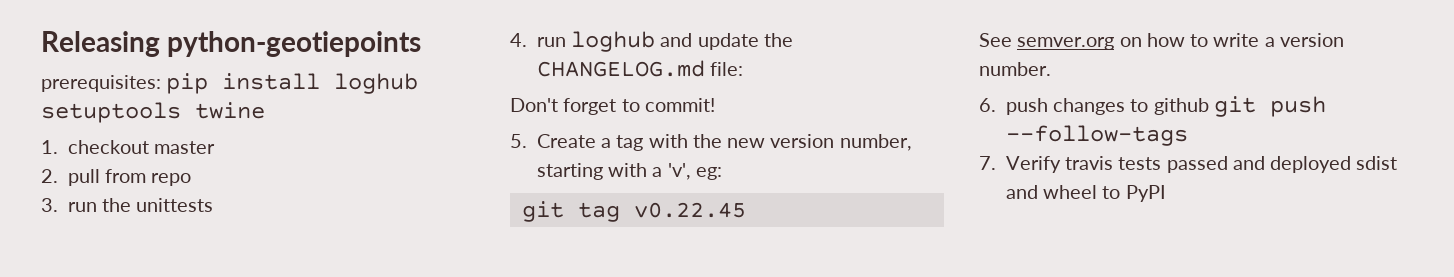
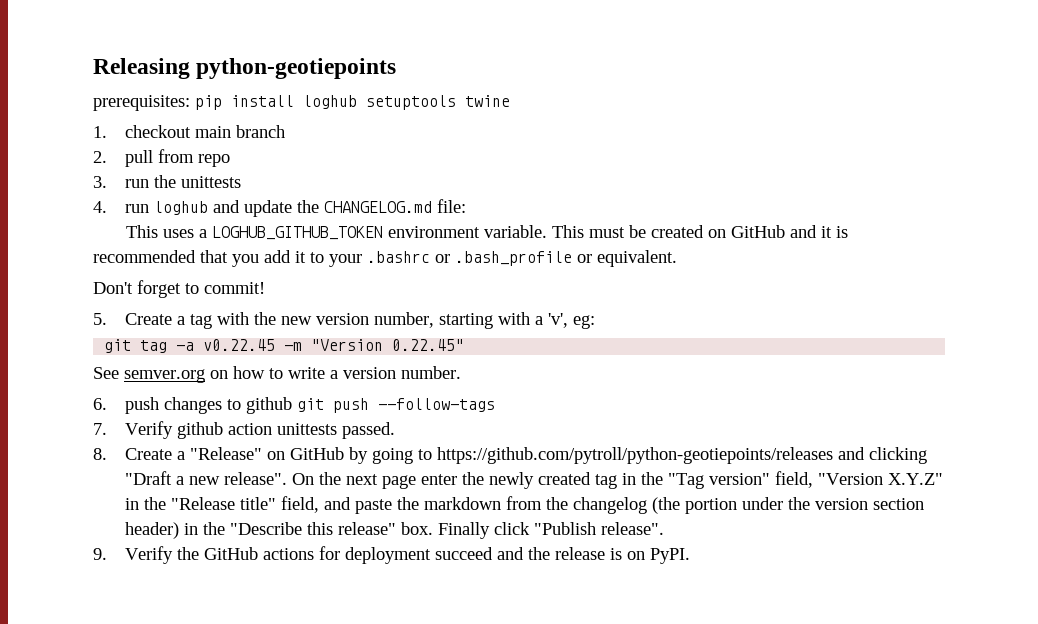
[154,141,216,154] master -> [195,125,286,138] main branch
(744, 69) none -> [125,225,848,240] [93,250,677,267] // This uses a LOGHUB_GITHUB_TOKEN environment variable. This must be created on GitHub and it is recommended that you add it to your .bashrc or .bash_profile or equivalent.
(620, 212) none -> [176,342,195,351] -a
(746, 210) none -> [284,339,465,351] -m "Version 0.22.45"
[1065,156,1398,173] [1005,185,1166,202] travis tests passed and deployed sdist and wheel to PyPI -> [177,422,396,439] [93,447,928,464] [125,471,944,489] [125,496,925,514] [125,522,665,539] [93,546,691,564] github action unittests passed. // 8. Create a "Release" on GitHub by going to https://github.com/pytroll/python-geotiepoints/releases and clicking "Draft a new release". On the next page enter the newly created tag in the "Tag version" field, "Version X.Y.Z" in the "Release title" field, and paste the markdown from the changelog (the portion under the version section header) in the "Describe this release" box. Finally click "Publish release". // 9. Verify the GitHub actions for deployment succeed and the release is on PyPI.

